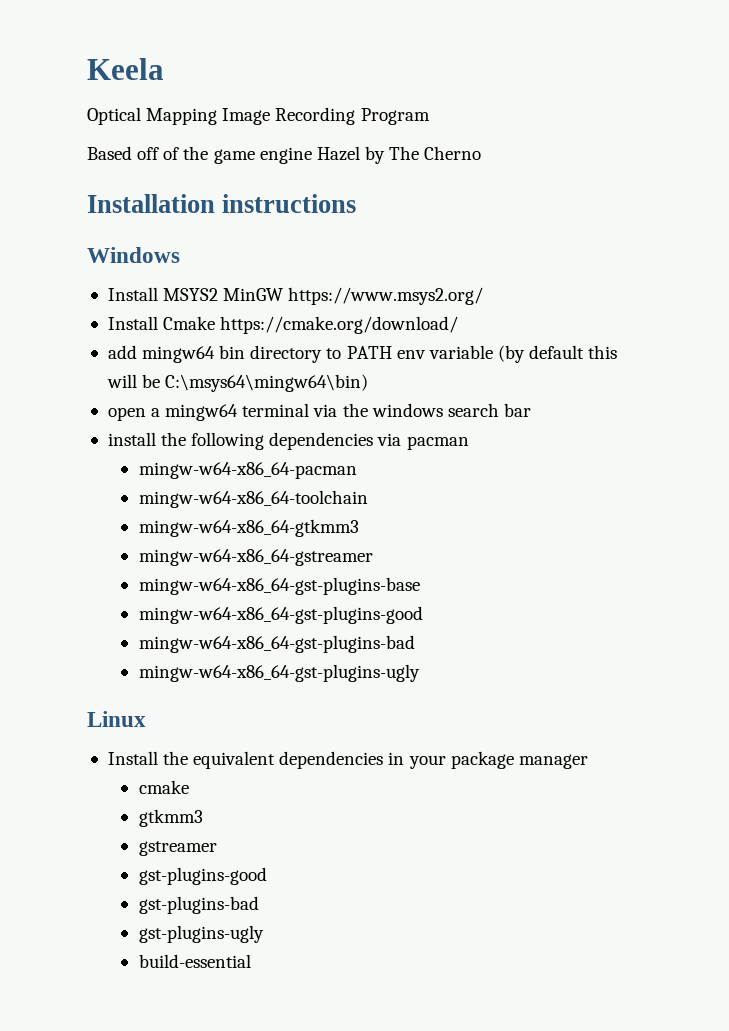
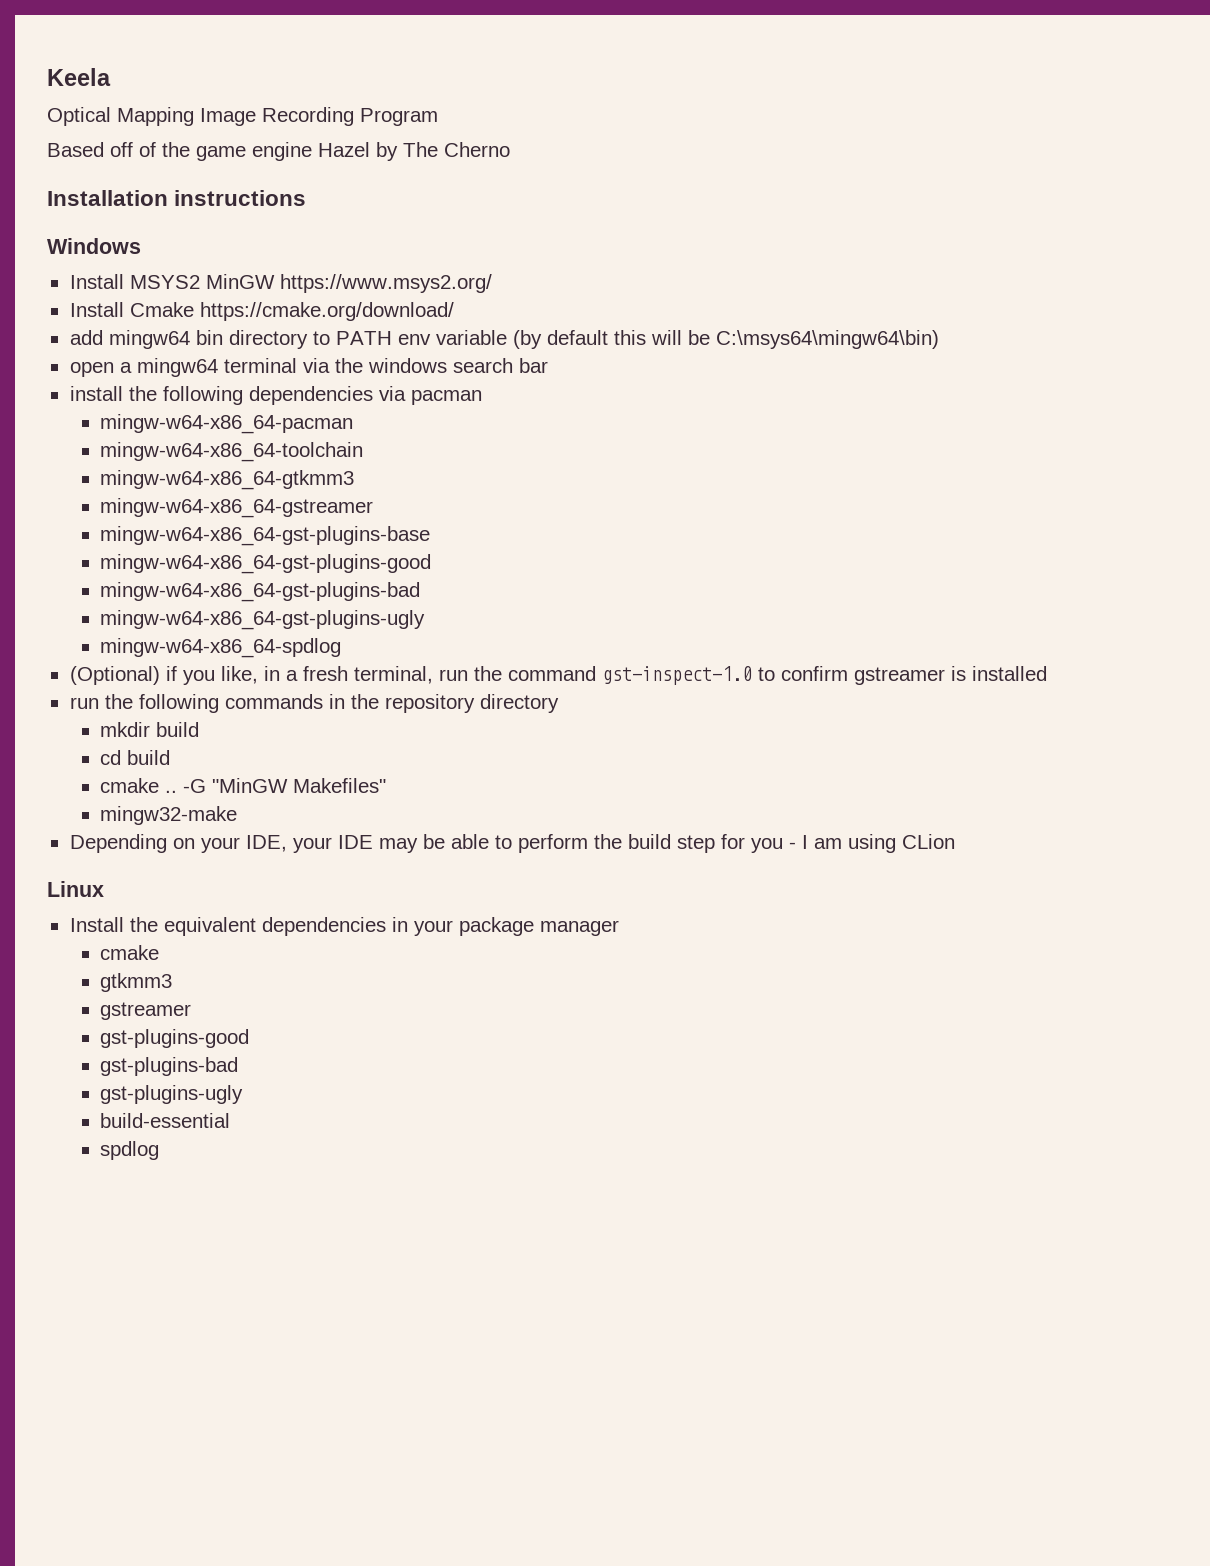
(420, 673) none -> [100,638,342,658] [69,666,1047,685] [69,694,559,713] [100,722,200,737] [100,750,171,765] [100,778,387,793] [100,806,238,825] [69,834,955,853] // mingw-w64-x86_64-spdlog // (Optional) if you like, in a fresh terminal, run the command gst-inspect-1.0 to confirm gstreamer is installed // run the following commands in the repository directory // mkdir build // cd build // cmake .. -G "MinGW Makefiles" // mingw32-make // Depending on your IDE, your IDE may be able to perform the build step for you - I am using CLion
(251, 961) none -> [100,1141,160,1160] // spdlog

